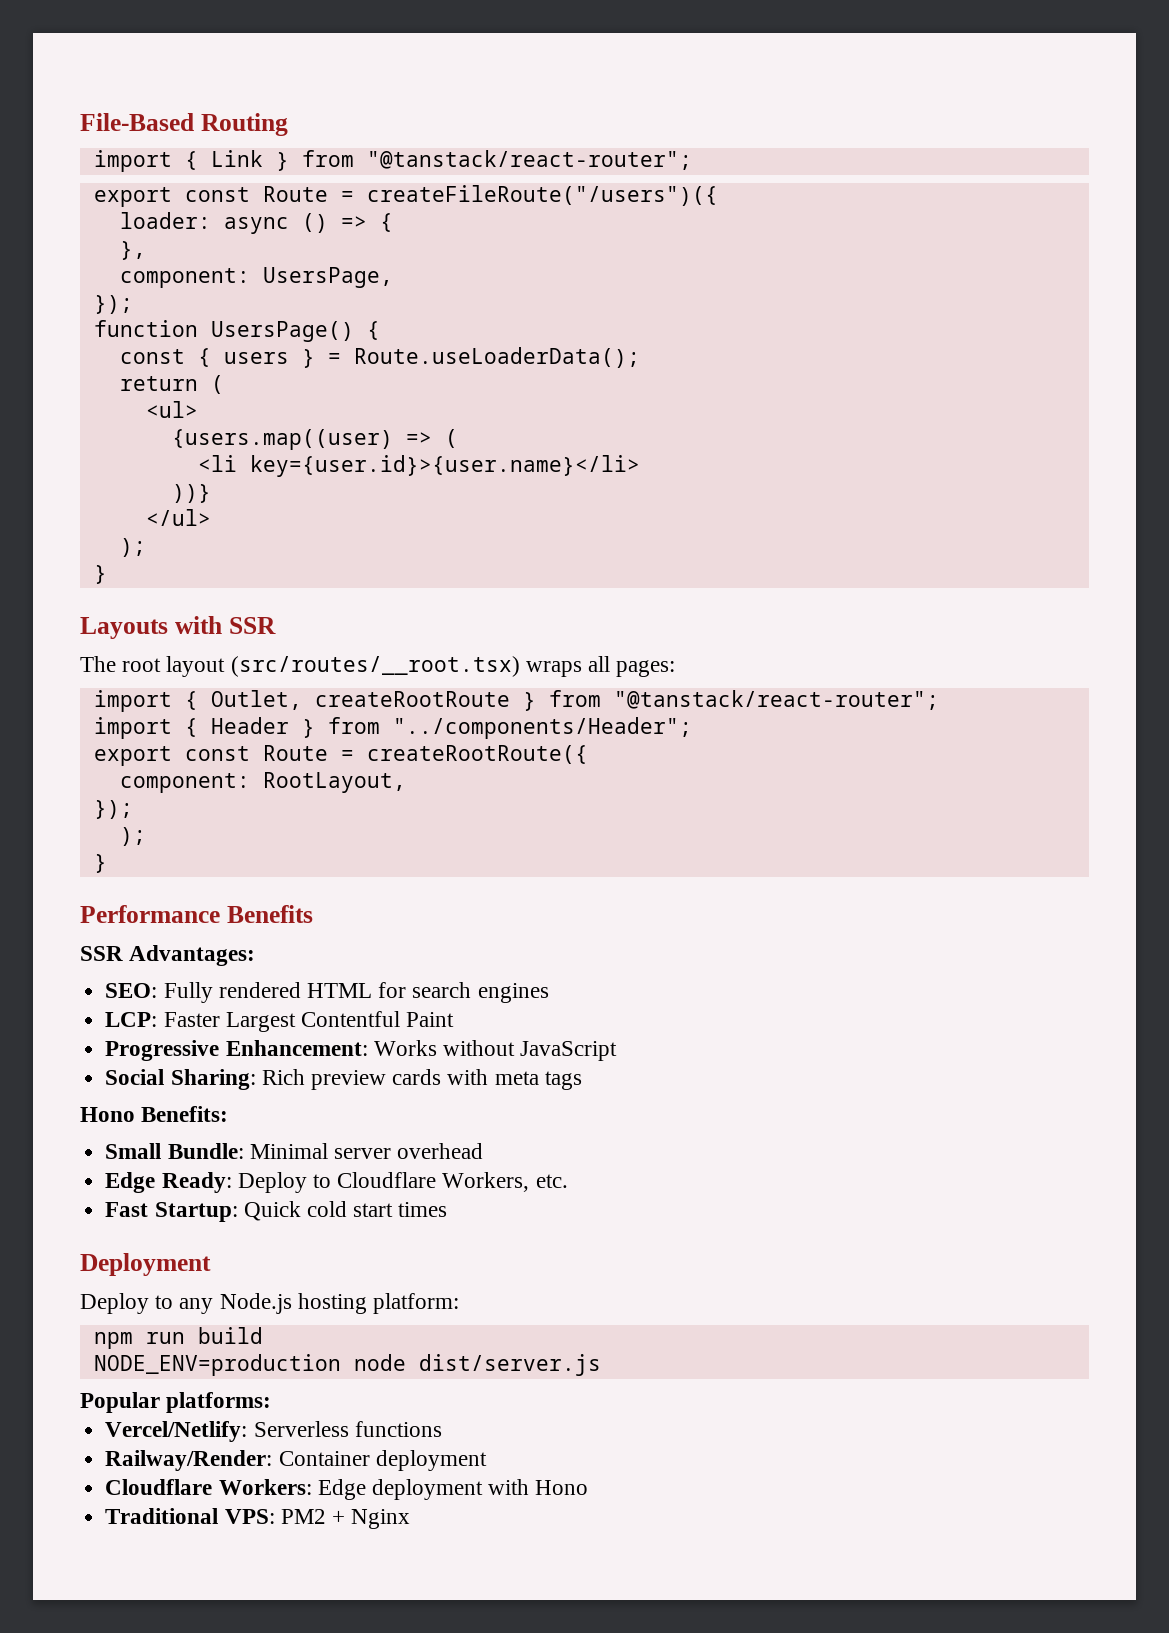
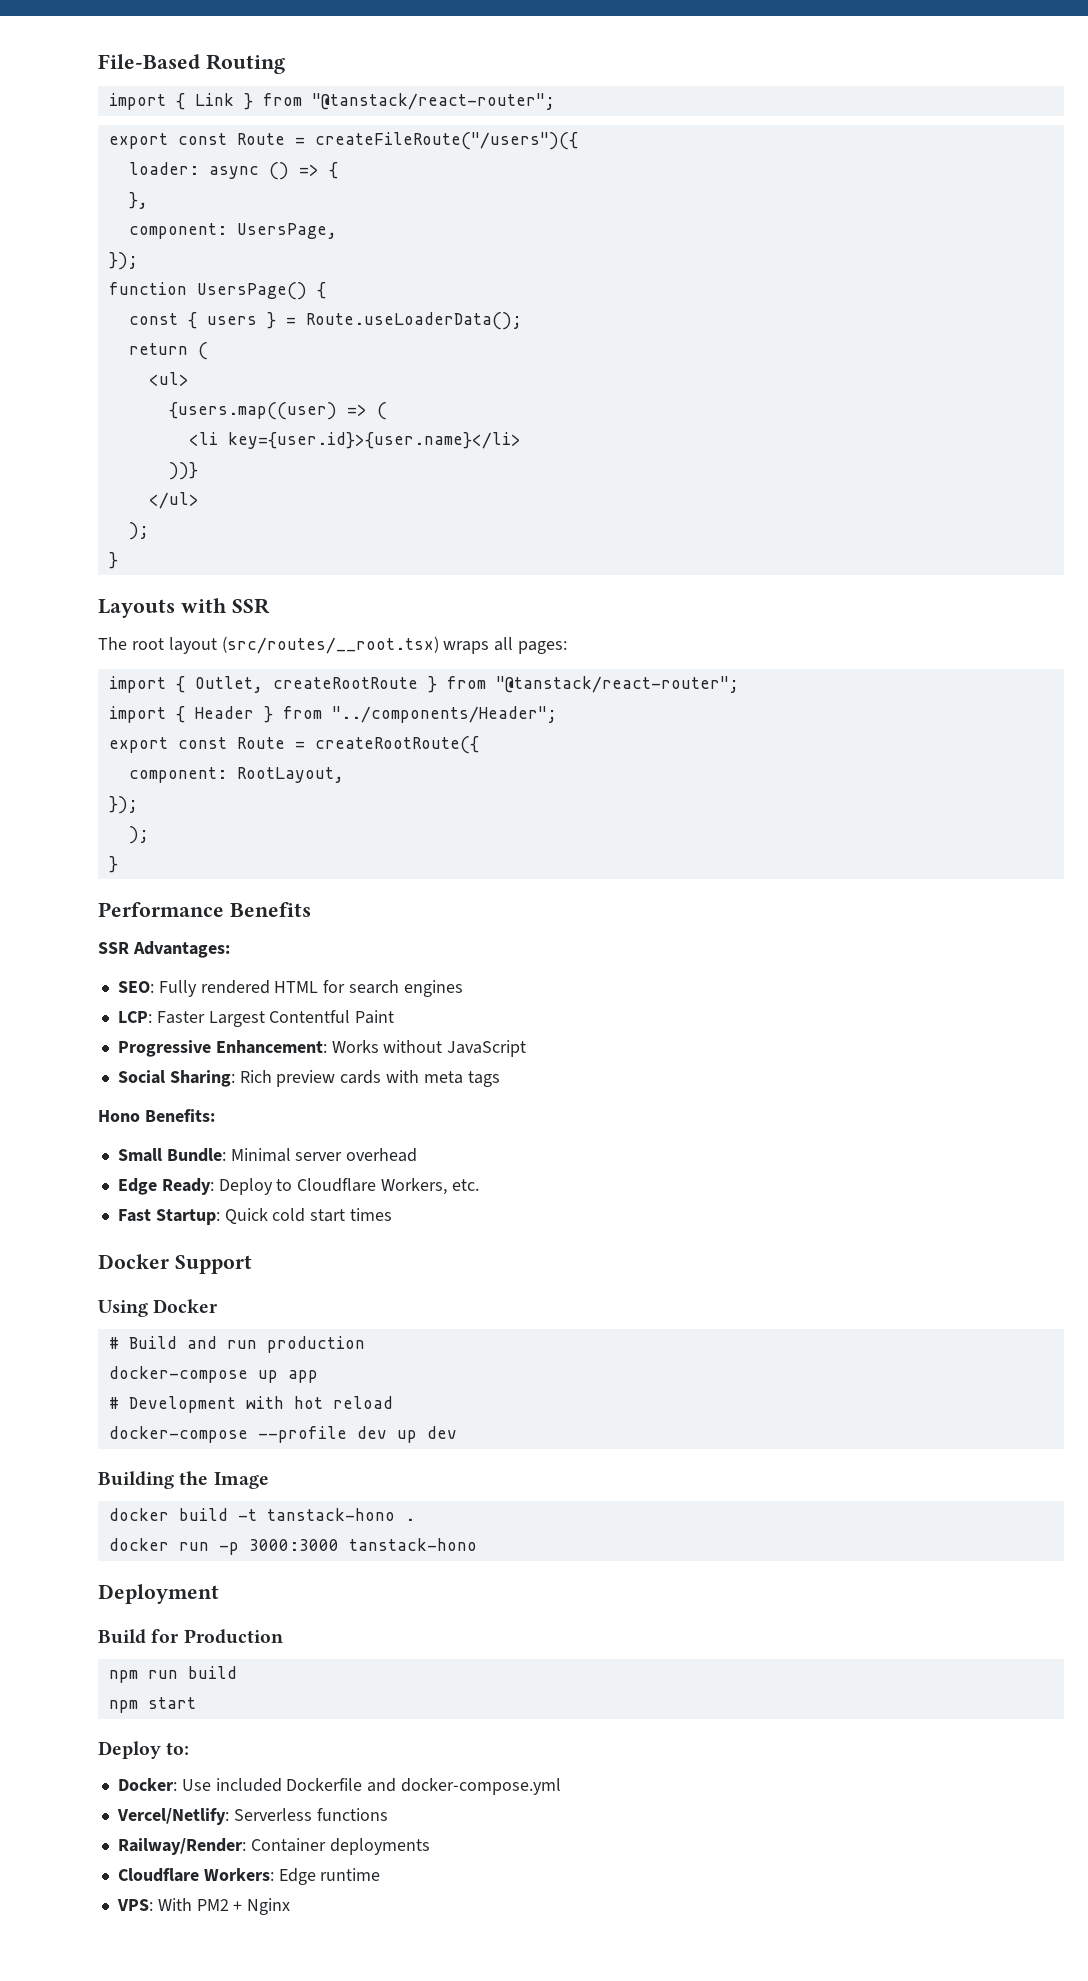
[80,1253,211,1276] [80,1293,460,1314] [93,1327,263,1349] [93,1354,601,1376] [80,1392,272,1413] Deployment // Deploy to any Node.js hosting platform: // npm run build // NODE_ENV=production node dist/server.js // Popular platforms: -> [98,1254,252,1274] [98,1299,219,1317] [108,1336,365,1353] [108,1366,318,1383] [108,1396,393,1413] [108,1426,457,1443] [98,1471,269,1489] [108,1508,415,1521] [108,1538,477,1555] [98,1584,219,1604] [98,1629,283,1644] [108,1666,237,1683] [108,1697,196,1713] [98,1741,190,1759] [117,1778,562,1795] Docker Support // Using Docker // # Build and run production // docker-compose up app // # Development with hot reload // docker-compose --profile dev up dev // Building the Image // docker build -t tanstack-hono . // docker run -p 3000:3000 tanstack-hono // Deployment // Build for Production // npm run build // npm start // Deploy to: // Docker: Use included Dockerfile and docker-compose.yml
[375,1450,487,1471] deployment -> [329,1838,430,1855] deployments
[371,1479,589,1500] [105,1508,275,1524] deployment with Hono // Traditional VPS: -> [320,1868,381,1881] [116,1898,192,1911] runtime // VPS: With

